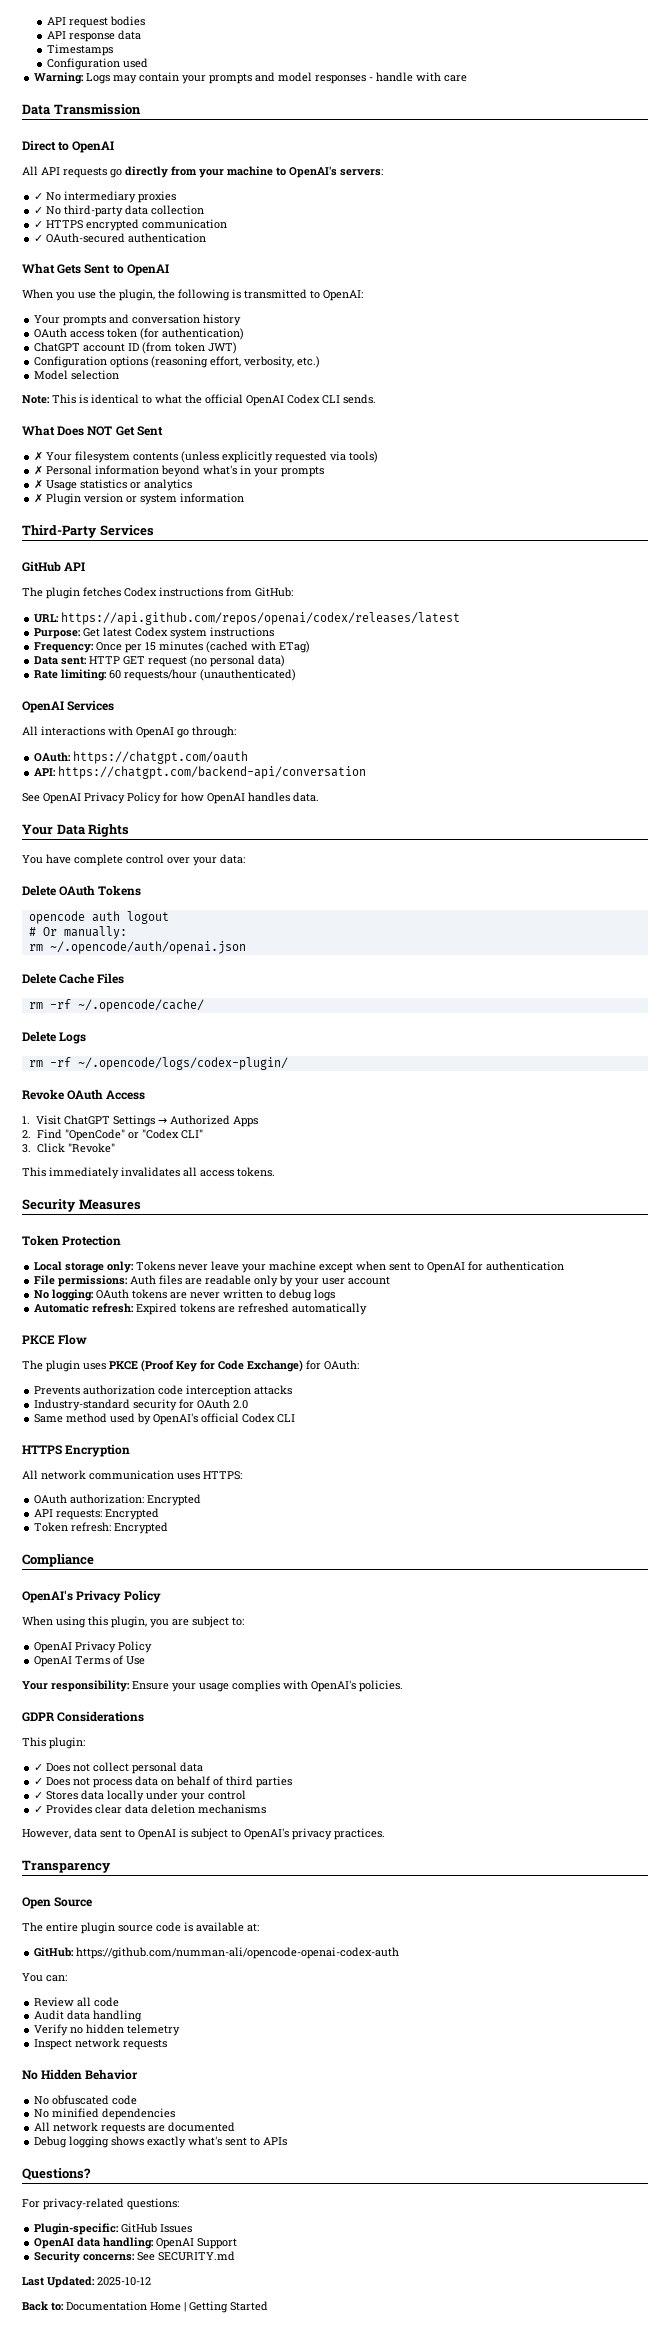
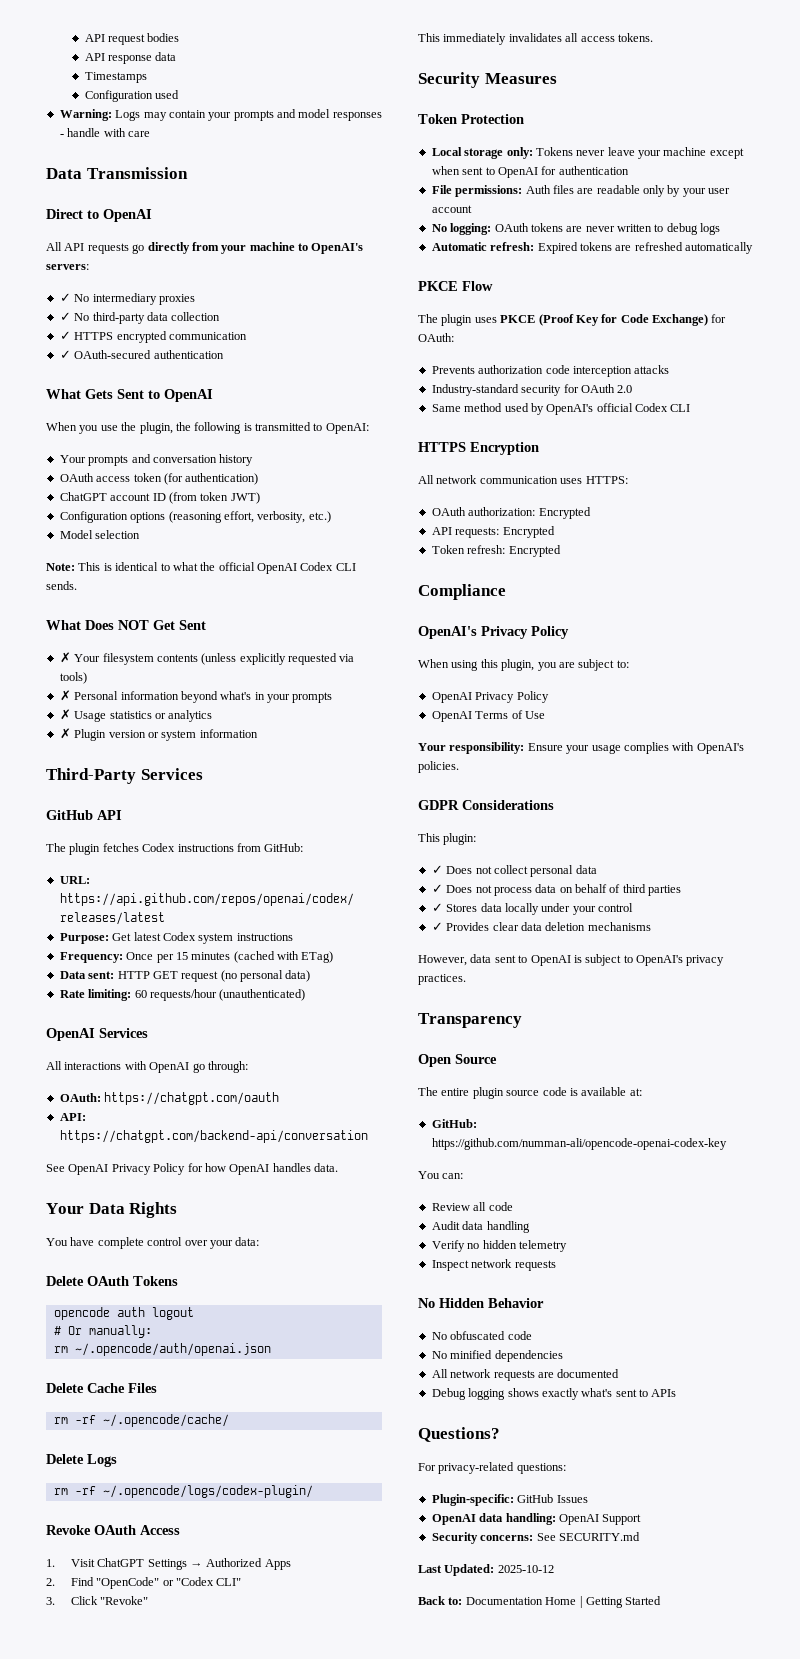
[76,1947,400,1959] https://github.com/numman-ali/opencode-openai-codex-auth -> [431,1138,727,1150] https://github.com/numman-ali/opencode-openai-codex-key

